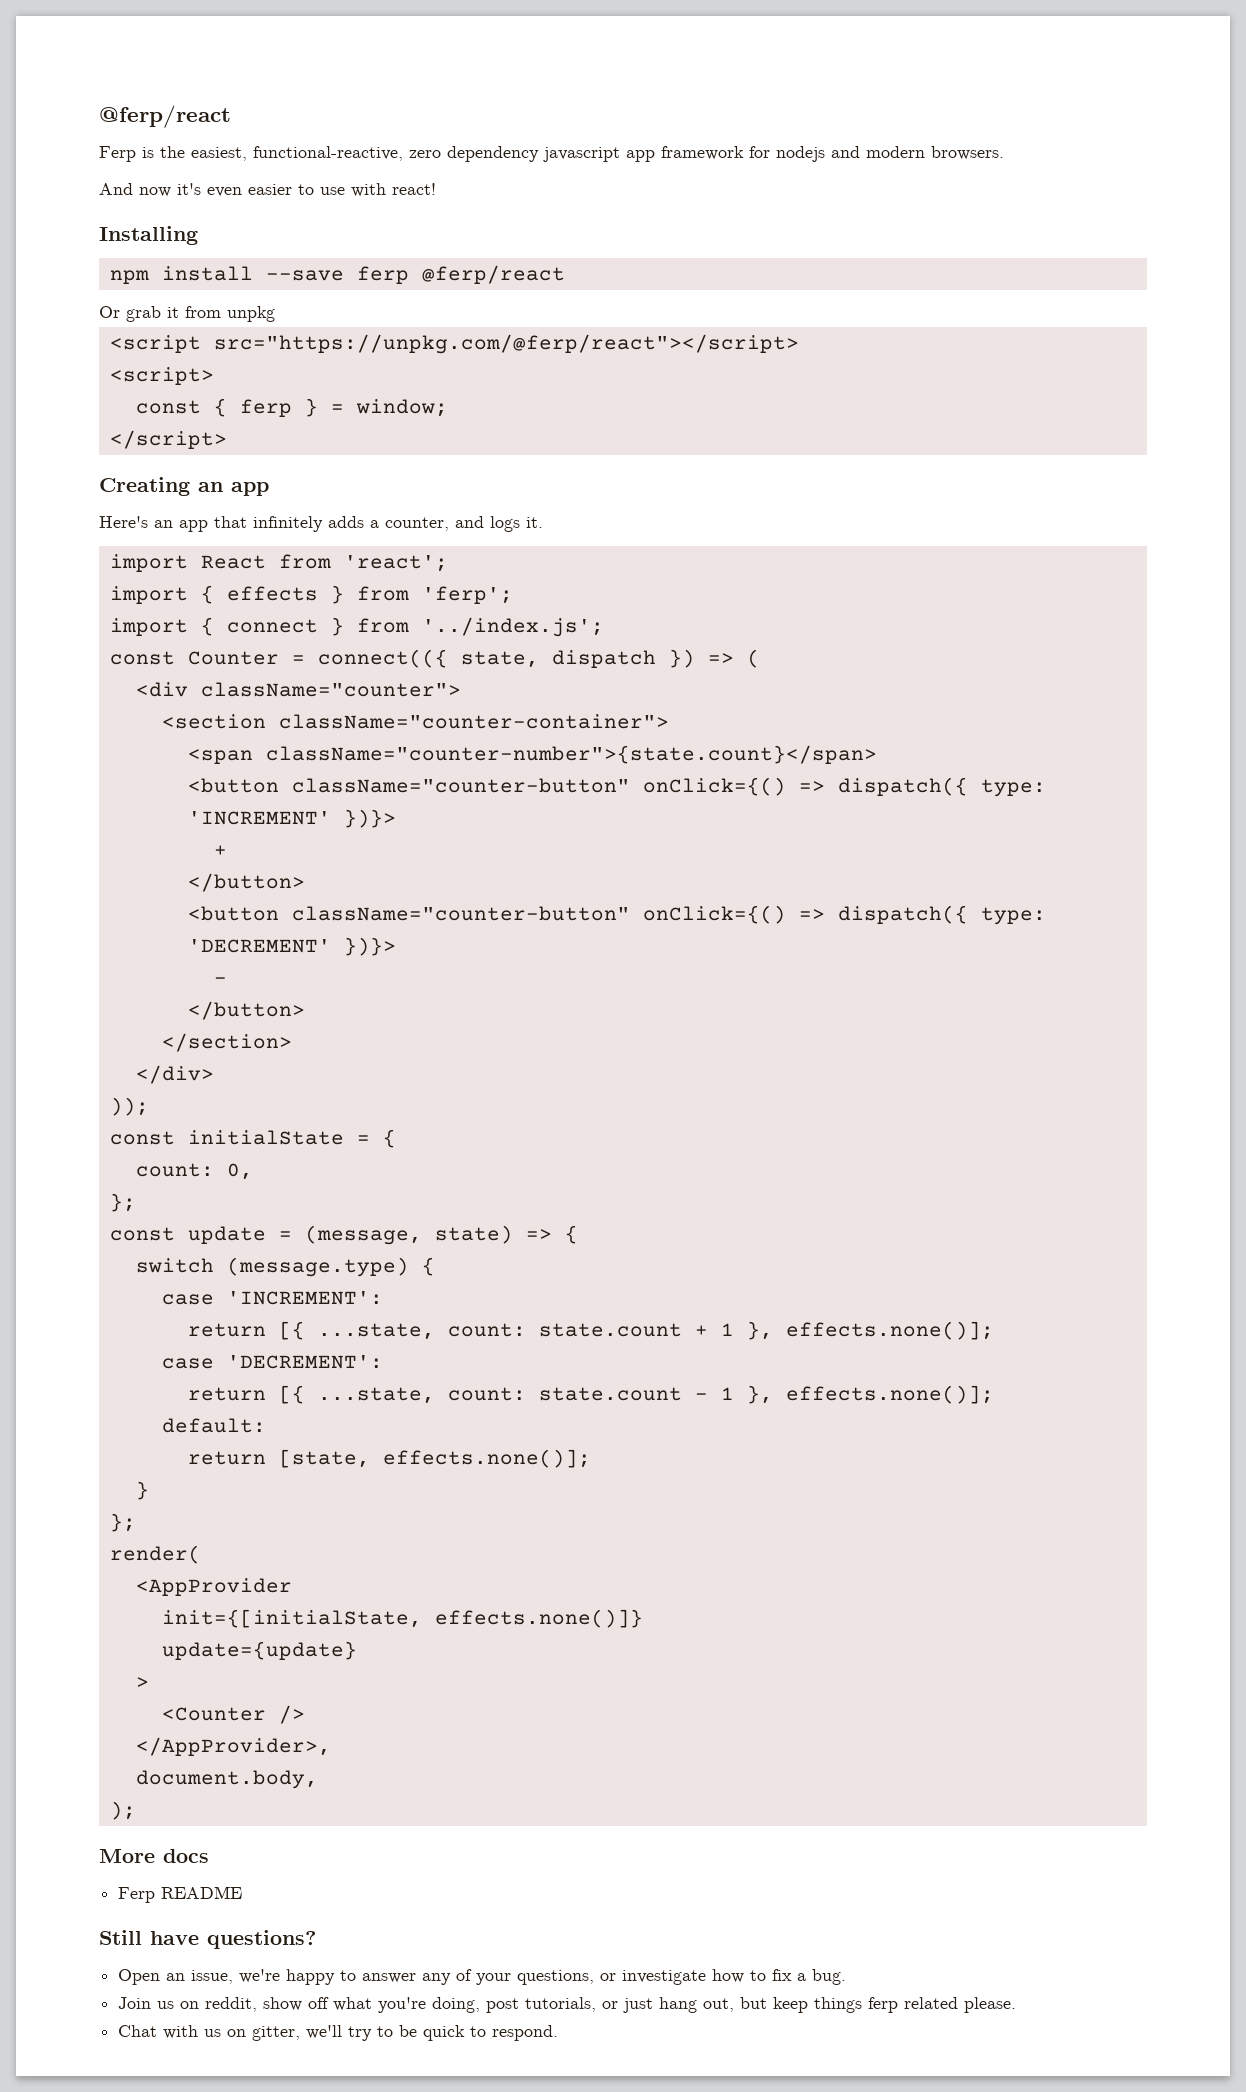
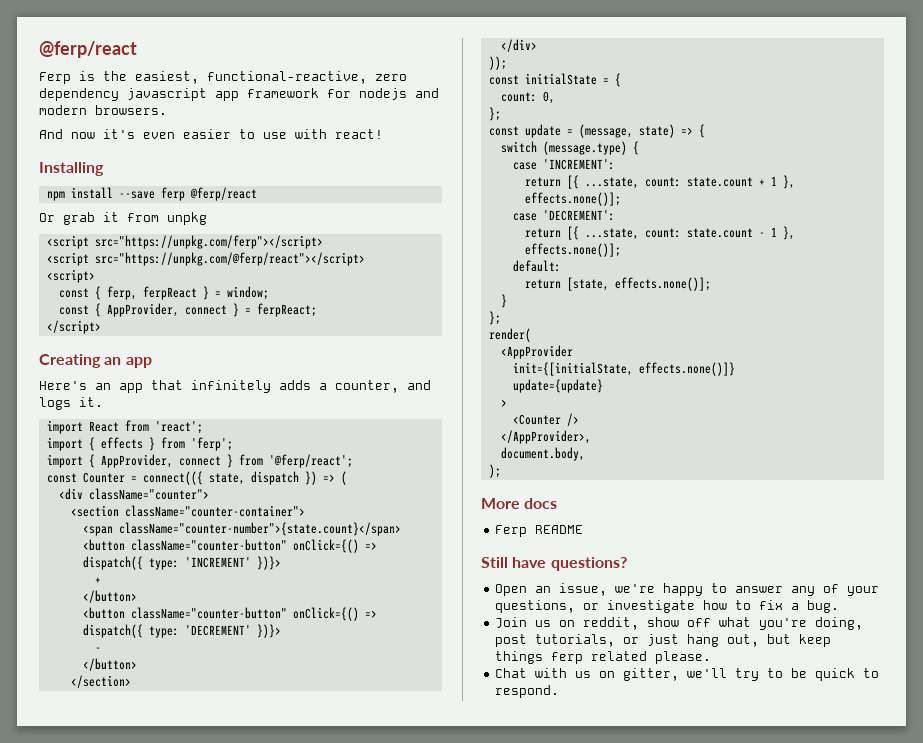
(275, 314) none -> [46,235,323,249] // <script src="https://unpkg.com/ferp"></script>
[239,399,292,417] ferp -> [106,286,197,300] ferp, ferpReact
(448, 408) none -> [58,303,317,317] // const { AppProvider, connect } = ferpReact;
(214, 626) none -> [100,454,173,468] AppProvider,
[421,617,604,637] '../index.js'; -> [268,454,353,468] '@ferp/react';

